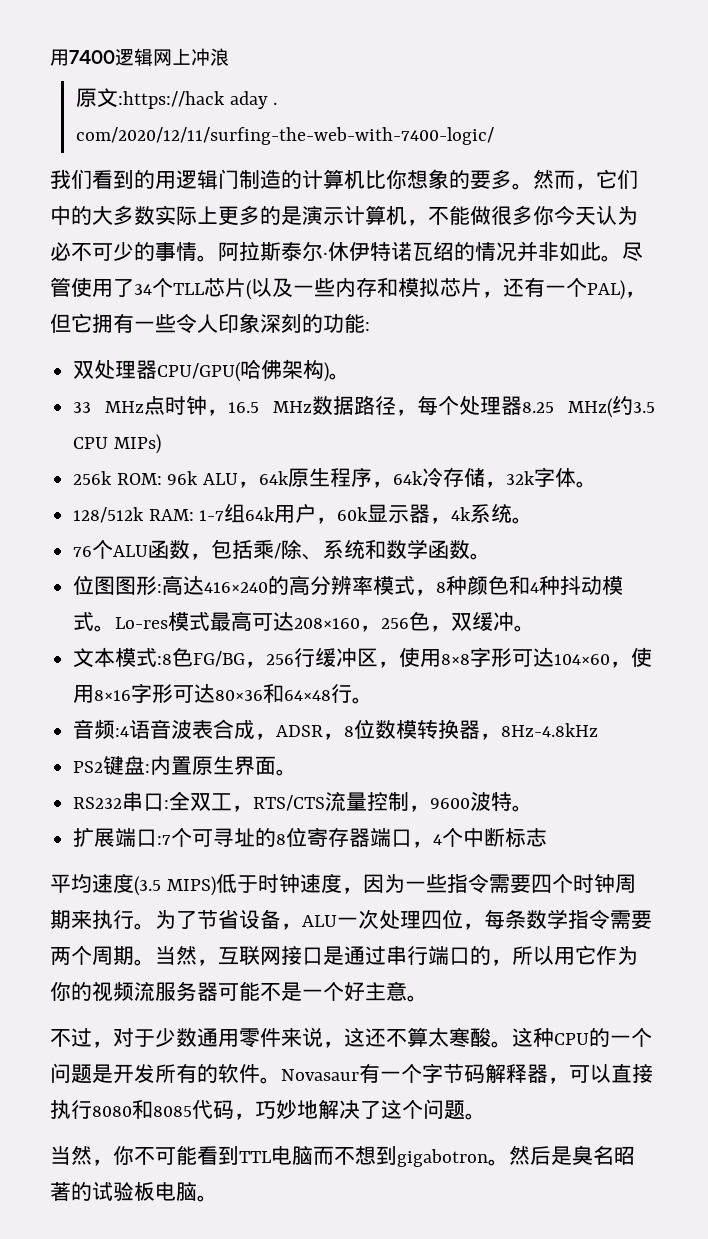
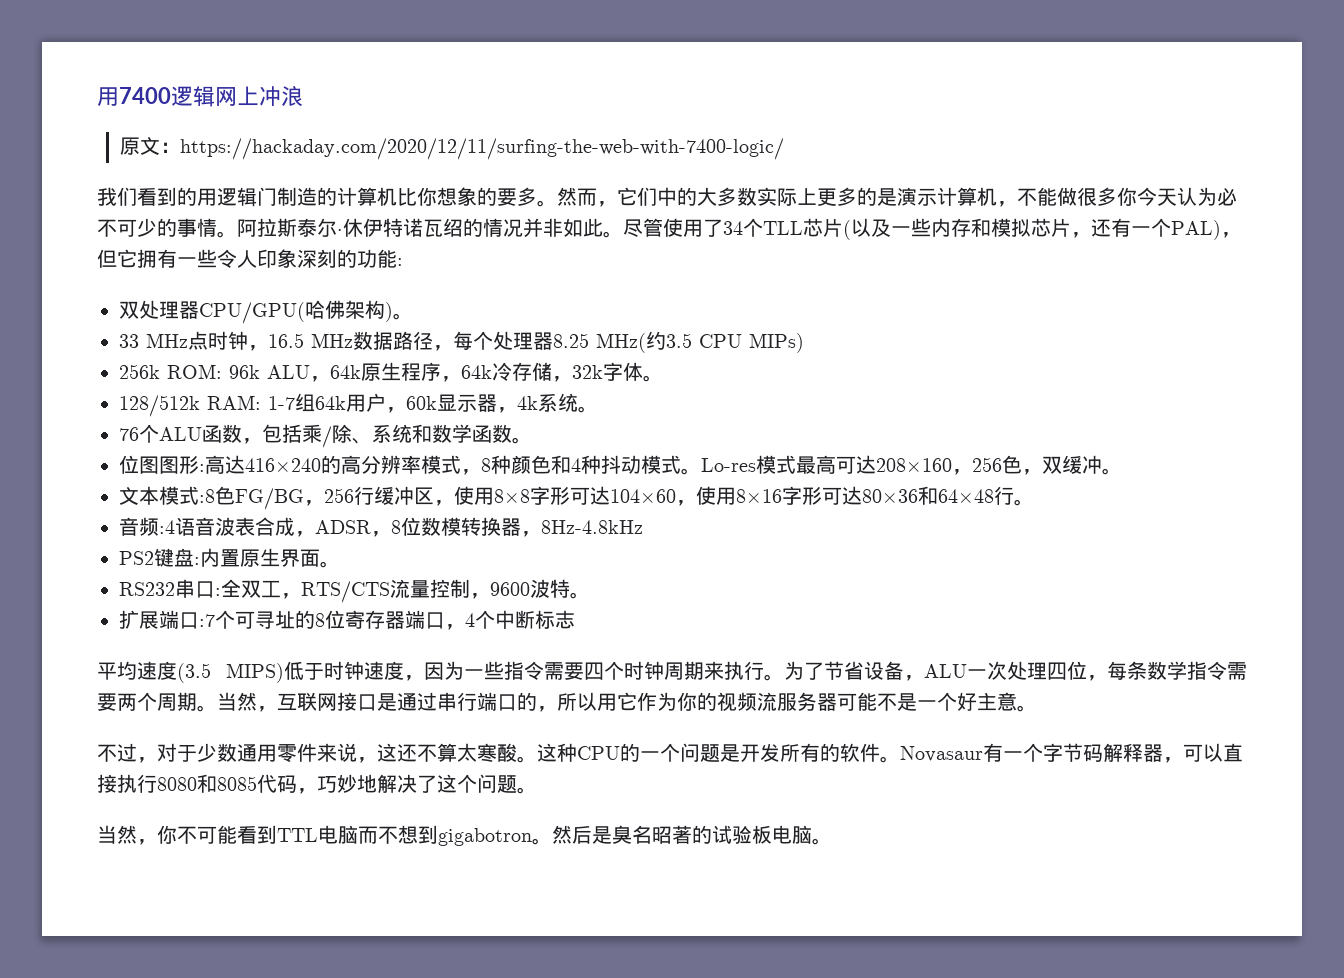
[117,91,278,109] [75,127,494,145] :https://hack aday . com/2020/12/11/surfing-the-web-with-7400-logic/ -> [160,138,785,160] ：https://hackaday.com/2020/12/11/surfing-the-web-with-7400-logic/

